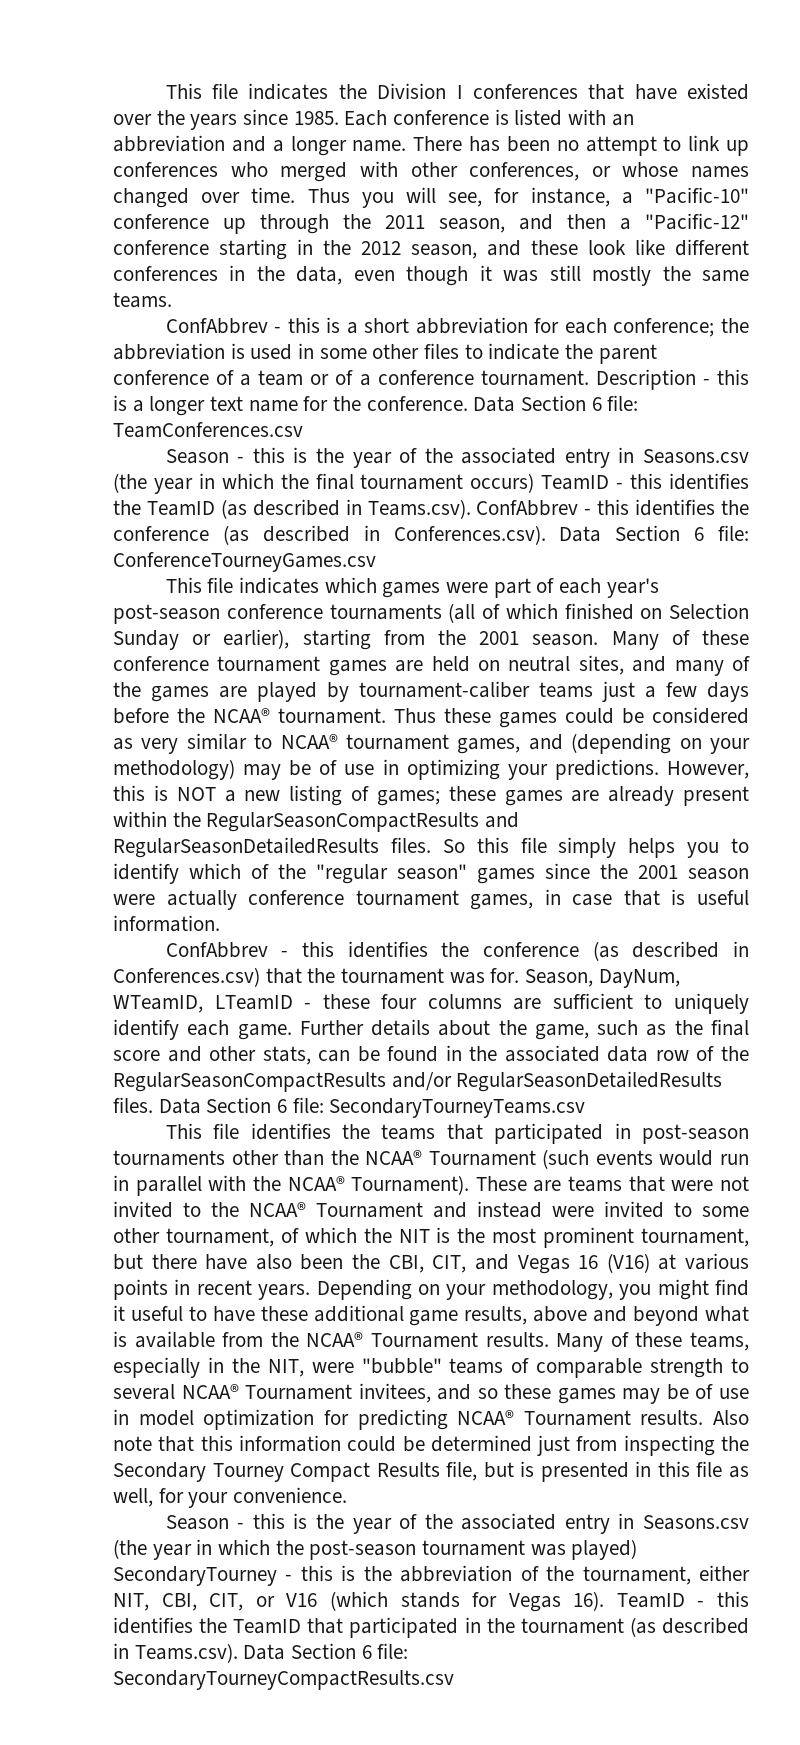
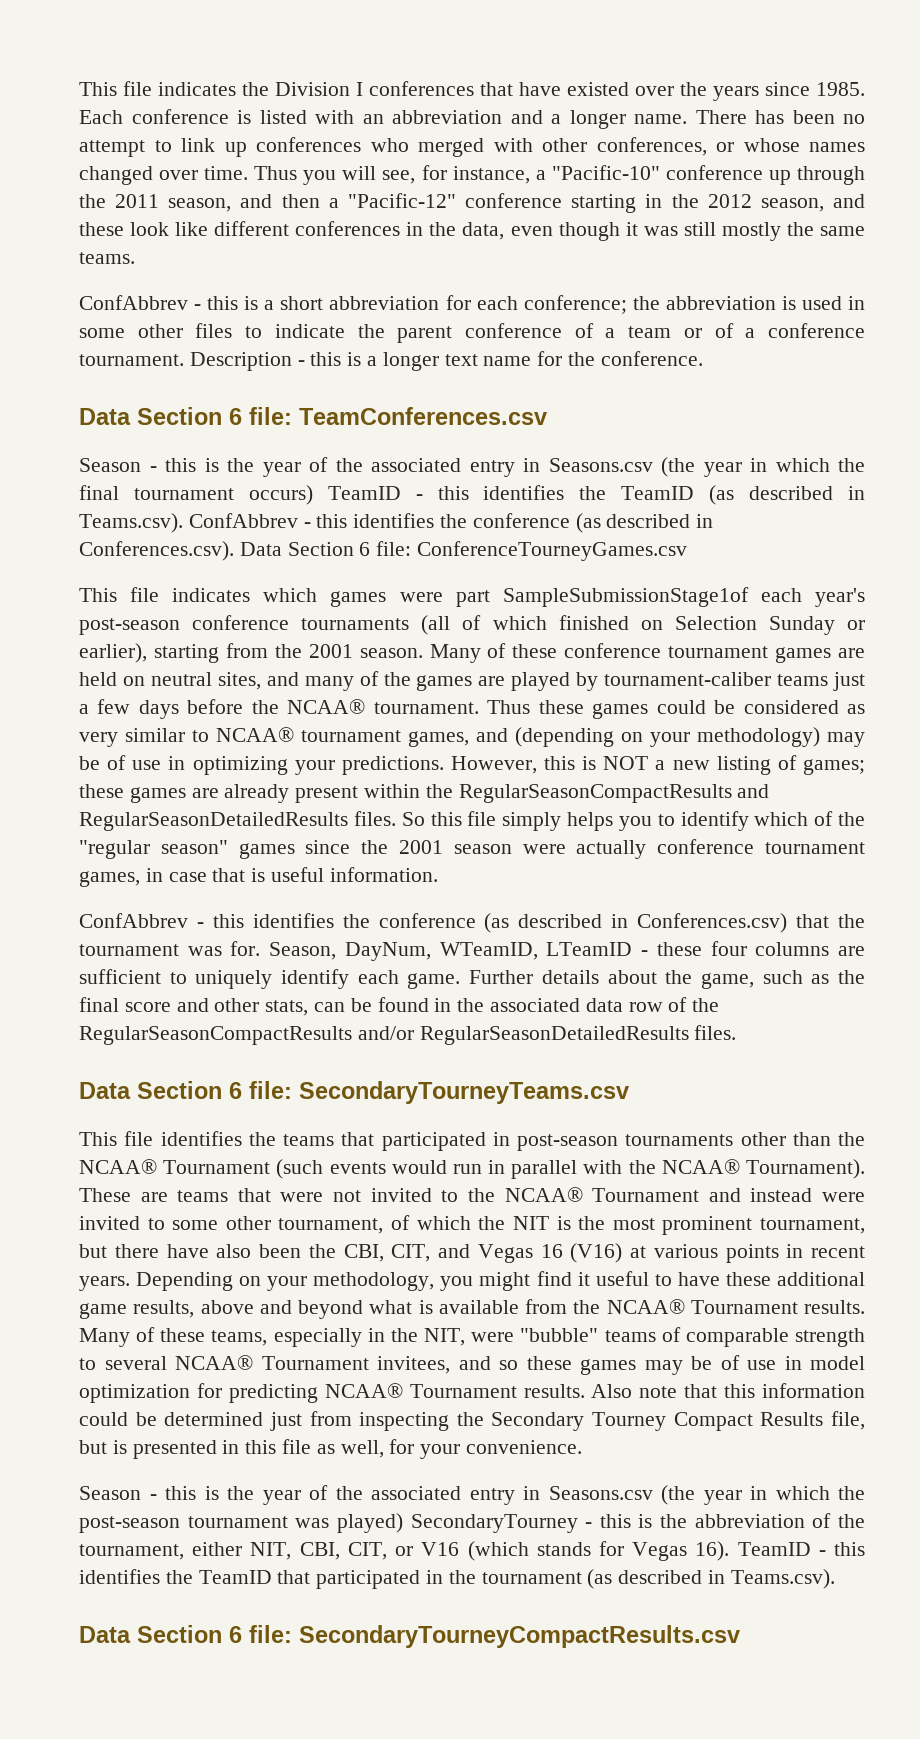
(468, 403) none -> (703, 358) //
[536,578,555,593] of -> [502,587,749,607] SampleSubmissionStage1of
(153, 1105) none -> (737, 1032) //
(238, 1653) none -> (835, 1579) //

